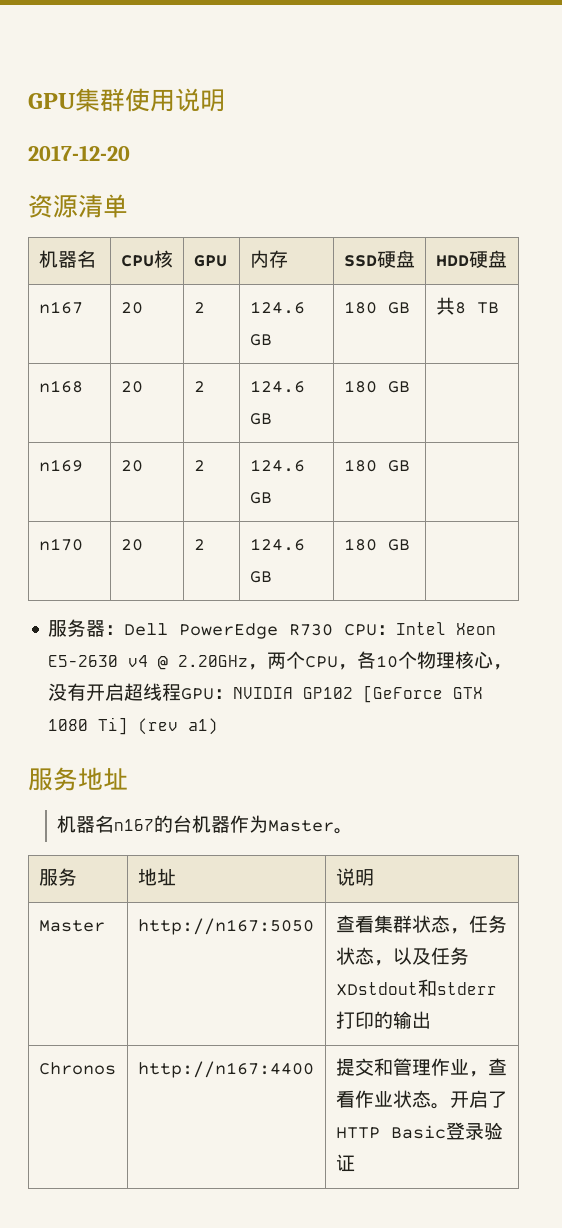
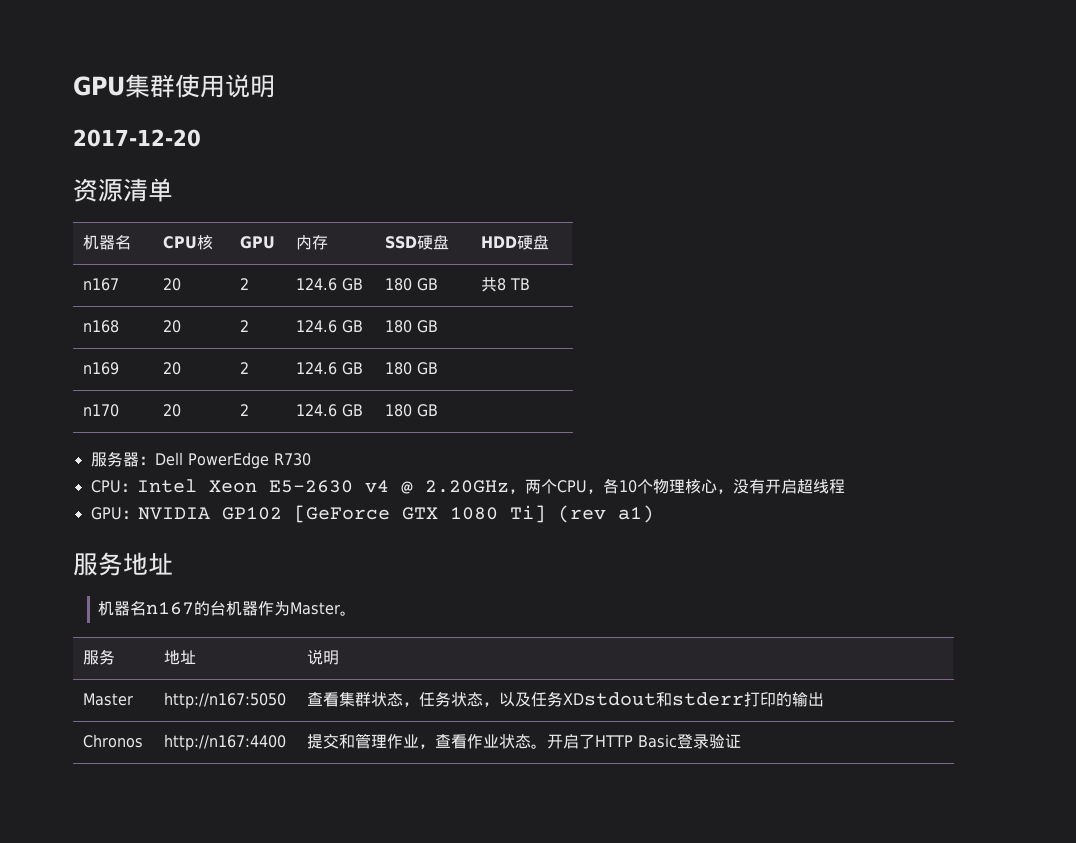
(334, 630) none -> (311, 459) //
(182, 692) none -> (845, 486) //

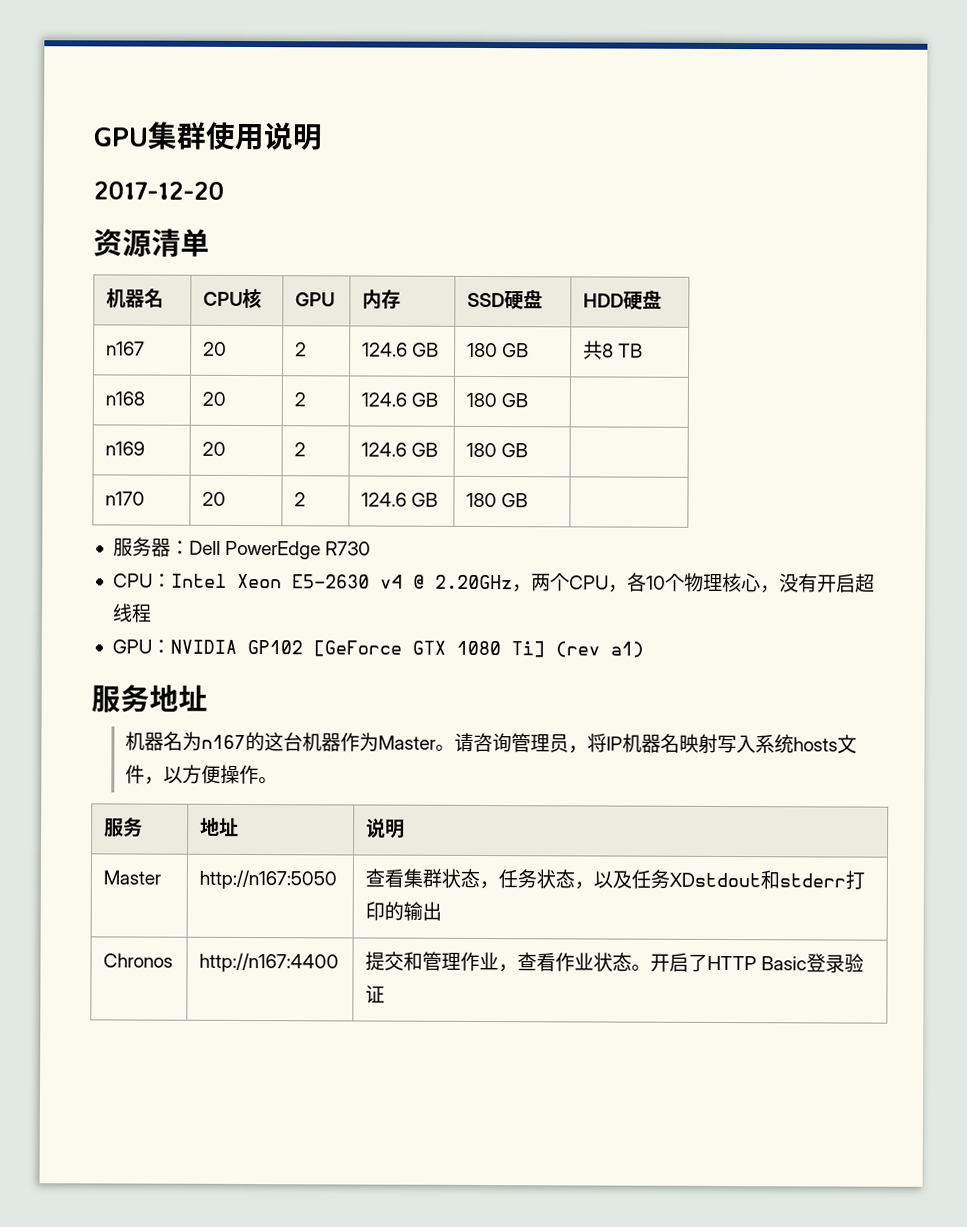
[146,601,211,616] n167的 -> [181,731,284,752] 为n167的这
(357, 613) none -> [453,732,857,754] [124,764,278,785] 请咨询管理员，将IP机器名映射写入系统hosts文件，以方便操作。

